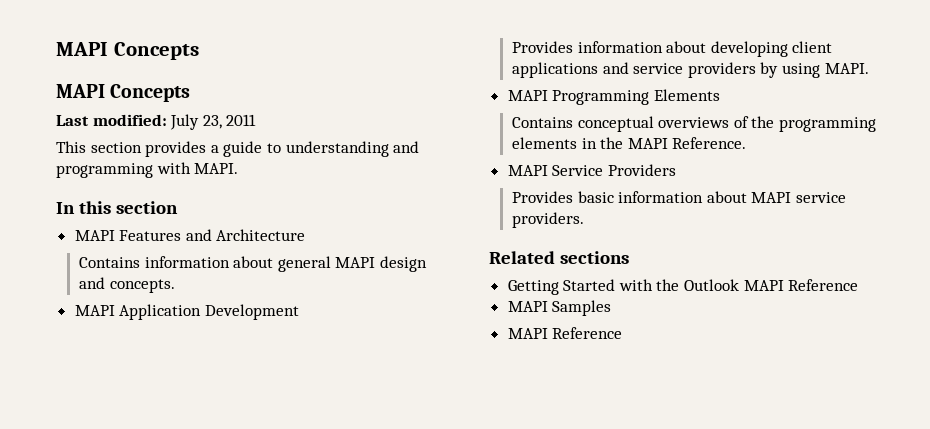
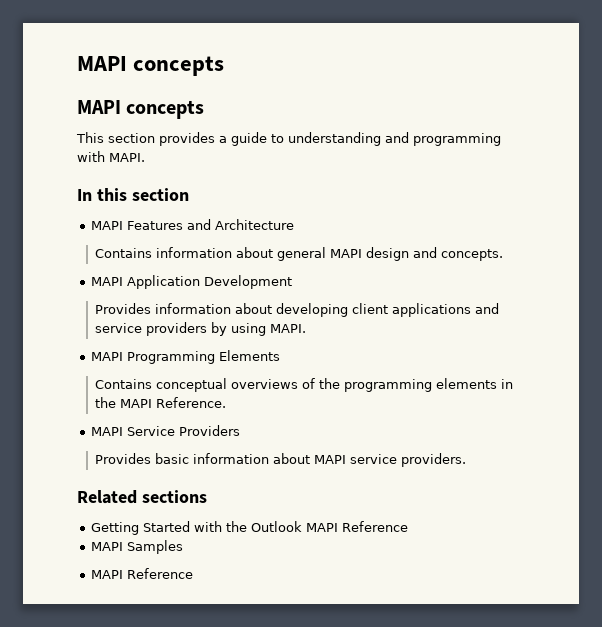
[56,42,199,60] [56,84,191,102] [56,114,257,130] MAPI Concepts // MAPI Concepts // Last modified: July 23, 2011 -> [77,56,225,76] [77,100,205,119] MAPI concepts // MAPI concepts

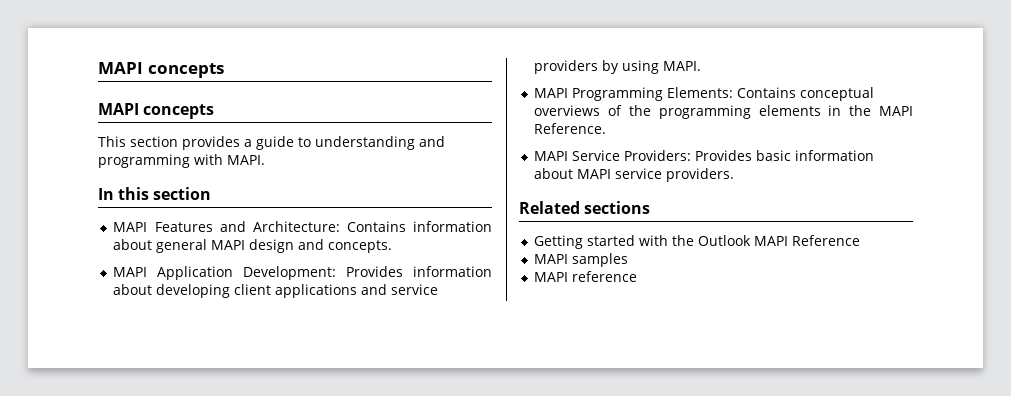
[215,219,295,230] Architecture // -> [252,221,340,232] Architecture:
[204,275,293,289] Development // -> [243,266,337,280] Development:
[219,350,281,361] Elements // -> [667,87,734,98] Elements:
[179,425,241,436] Providers // -> [624,150,692,161] Providers:
[143,521,191,532] Started -> [587,235,636,246] started
[127,540,184,554] [91,568,194,579] Samples // MAPI Reference -> [572,253,629,267] [534,271,638,282] samples // MAPI reference

